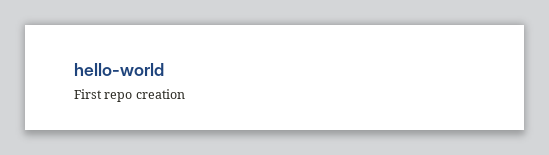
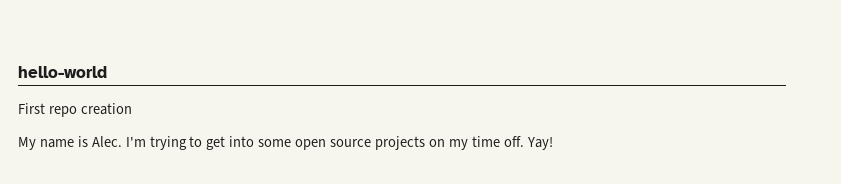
(185, 94) none -> [18,136,553,150] // My name is Alec. I'm trying to get into some open source projects on my time off. Yay!

